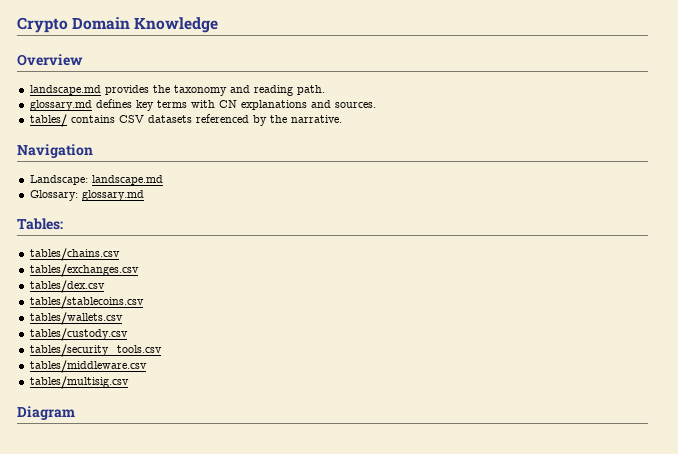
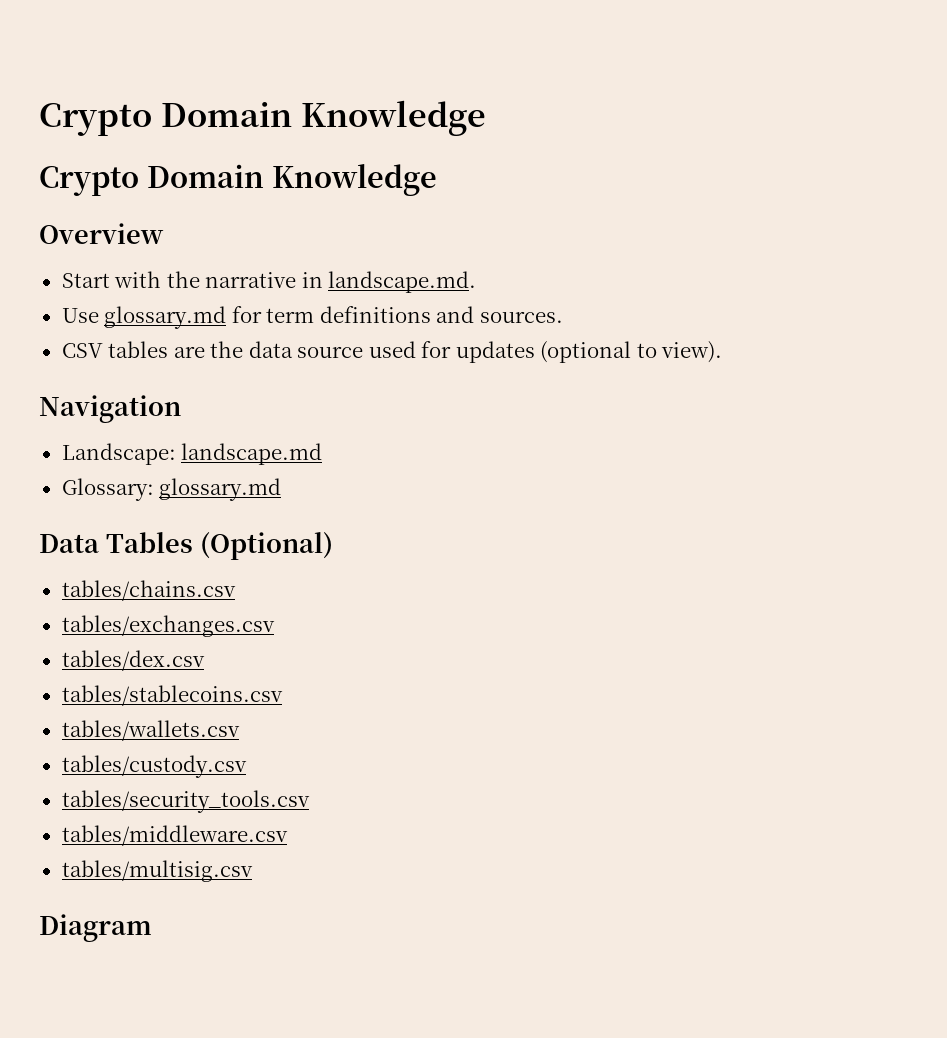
[17,17,219,33] [17,54,83,66] [29,85,325,96] [29,99,376,111] [29,114,342,127] Crypto Domain Knowledge // Overview // landscape.md provides the taxonomy and reading path. // glossary.md defines key terms with CN explanations and sources. // tables/ contains CSV datasets referenced by the narrative. -> [39,100,486,136] [39,164,437,196] [39,223,164,244] [61,271,477,293] [61,306,563,329] [61,341,723,363] Crypto Domain Knowledge // Crypto Domain Knowledge // Overview // Start with the narrative in landscape.md. // Use glossary.md for term definitions and sources. // CSV tables are the data source used for updates (optional to view).
[17,218,63,230] Tables: -> [39,532,333,560] Data Tables (Optional)

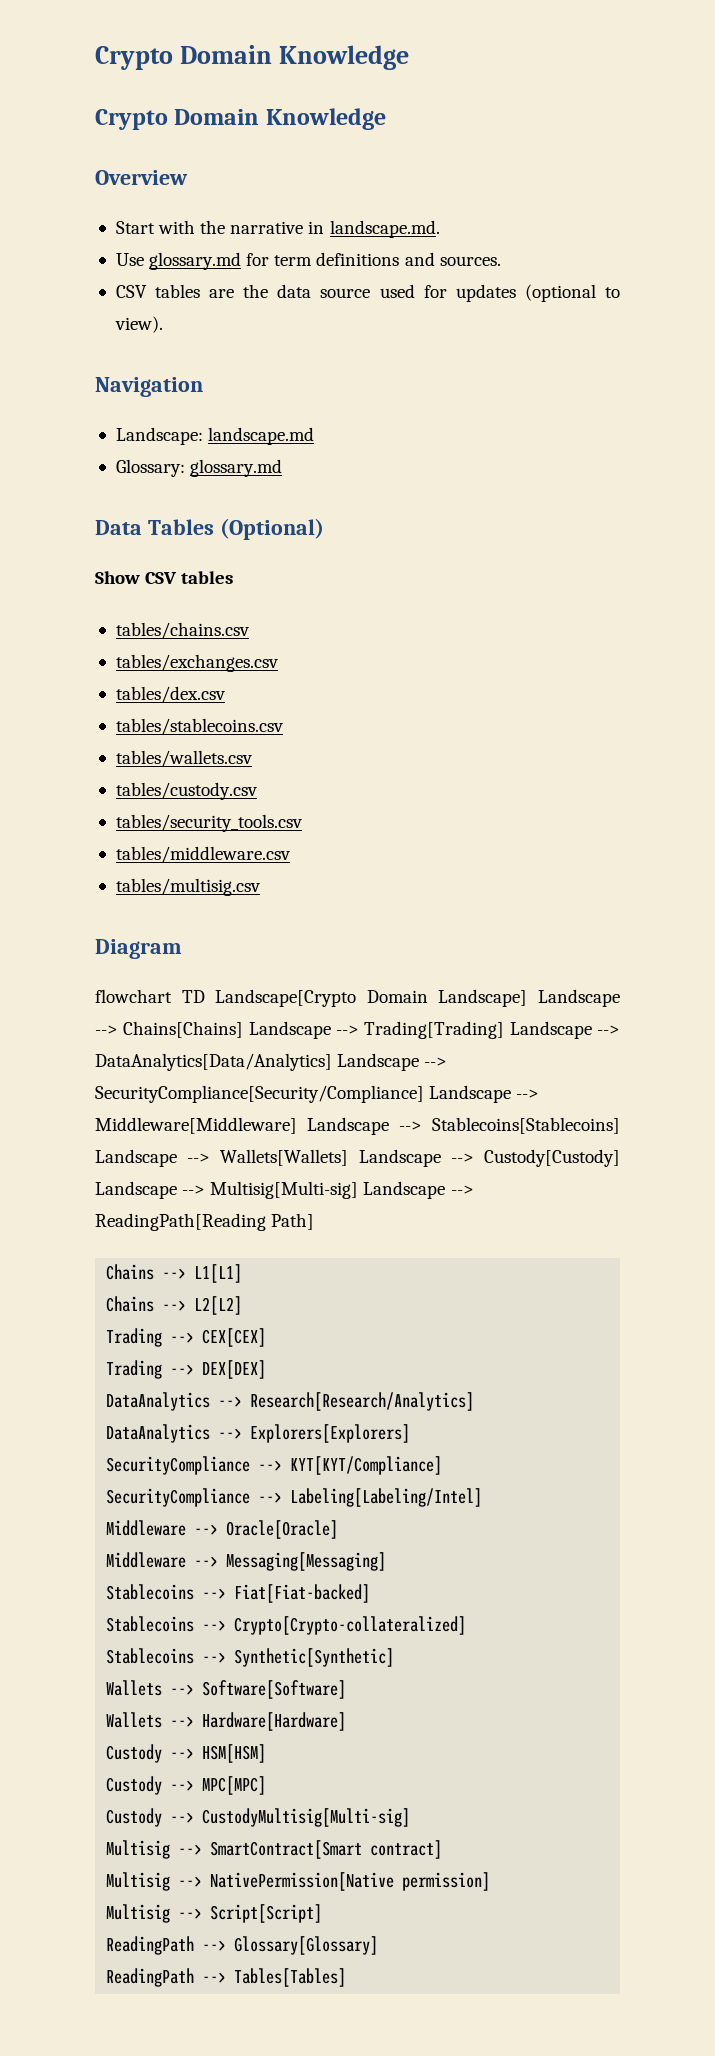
(333, 546) none -> [95,571,234,584] // Show CSV tables
(152, 928) none -> [95,989,621,1007] [95,1021,620,1039] [95,1053,448,1071] [95,1085,540,1103] [95,1117,620,1135] [95,1149,620,1167] [95,1181,474,1199] [95,1213,315,1231] [106,1264,243,1283] [106,1296,243,1315] [106,1328,267,1347] [106,1360,267,1379] [106,1392,475,1411] [106,1424,411,1443] [106,1456,443,1475] [106,1488,483,1507] [106,1520,339,1539] [106,1552,387,1571] [106,1584,371,1603] [106,1616,467,1635] [106,1648,395,1667] [106,1680,347,1699] [106,1712,347,1731] [106,1744,267,1763] [106,1776,267,1795] [106,1808,411,1827] [106,1840,443,1859] [106,1872,491,1891] [106,1904,323,1923] [106,1936,379,1955] [106,1968,347,1987] // flowchart TD Landscape[Crypto Domain Landscape] Landscape --> Chains[Chains] Landscape --> Trading[Trading] Landscape --> DataAnalytics[Data/Analytics] Landscape --> SecurityCompliance[Security/Compliance] Landscape --> Middleware[Middleware] Landscape --> Stablecoins[Stablecoins] Landscape --> Wallets[Wallets] Landscape --> Custody[Custody] Landscape --> Multisig[Multi-sig] Landscape --> ReadingPath[Reading Path] // Chains --> L1[L1] // Chains --> L2[L2] // Trading --> CEX[CEX] // Trading --> DEX[DEX] // DataAnalytics --> Research[Research/Analytics] // DataAnalytics --> Explorers[Explorers] // SecurityCompliance --> KYT[KYT/Compliance] // SecurityCompliance --> Labeling[Labeling/Intel] // Middleware --> Oracle[Oracle] // Middleware --> Messaging[Messaging] // Stablecoins --> Fiat[Fiat-backed] // Stablecoins --> Crypto[Crypto-collateralized] // Stablecoins --> Synthetic[Synthetic] // Wallets --> Software[Software] // Wallets --> Hardware[Hardware] // Custody --> HSM[HSM] // Custody --> MPC[MPC] // Custody --> CustodyMultisig[Multi-sig] // Multisig --> SmartContract[Smart contract] // Multisig --> NativePermission[Native permission] // Multisig --> Script[Script] // ReadingPath --> Glossary[Glossary] // ReadingPath --> Tables[Tables]

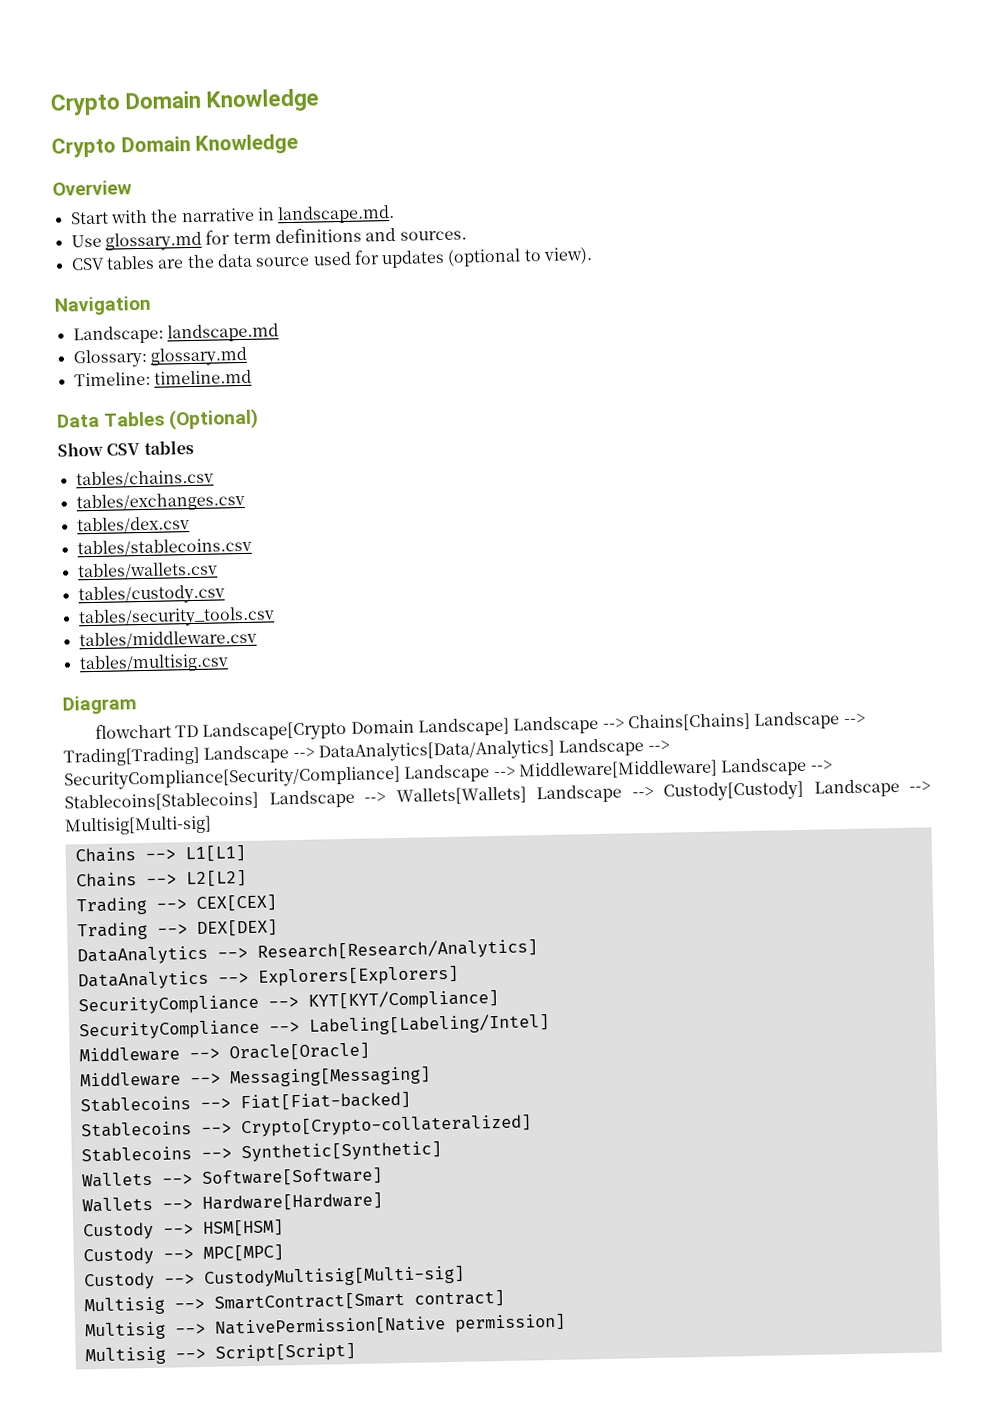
(283, 468) none -> [73,369,252,387] // Timeline: timeline.md
[363,1181,474,1199] [95,1213,315,1231] Landscape --> ReadingPath[Reading Path] -> (212, 825) none
[106,1936,379,1955] [106,1968,347,1987] // ReadingPath --> Glossary[Glossary] // ReadingPath --> Tables[Tables] -> (356, 1352) none

